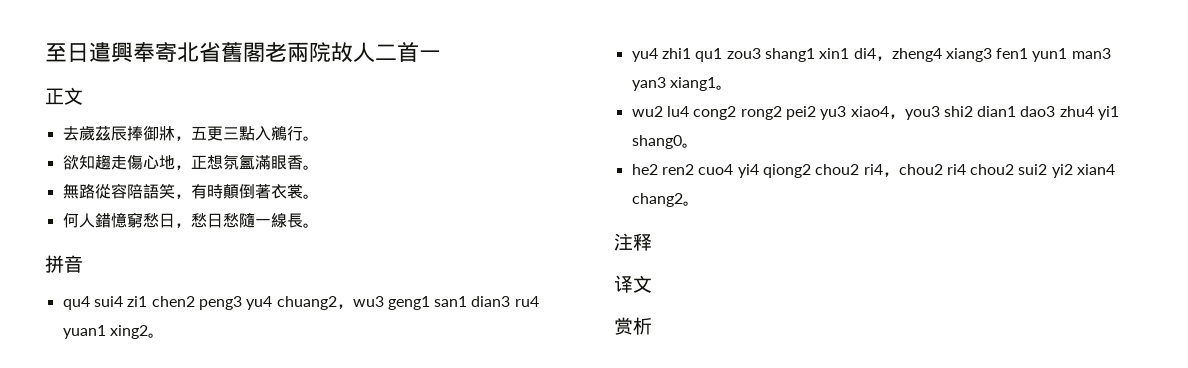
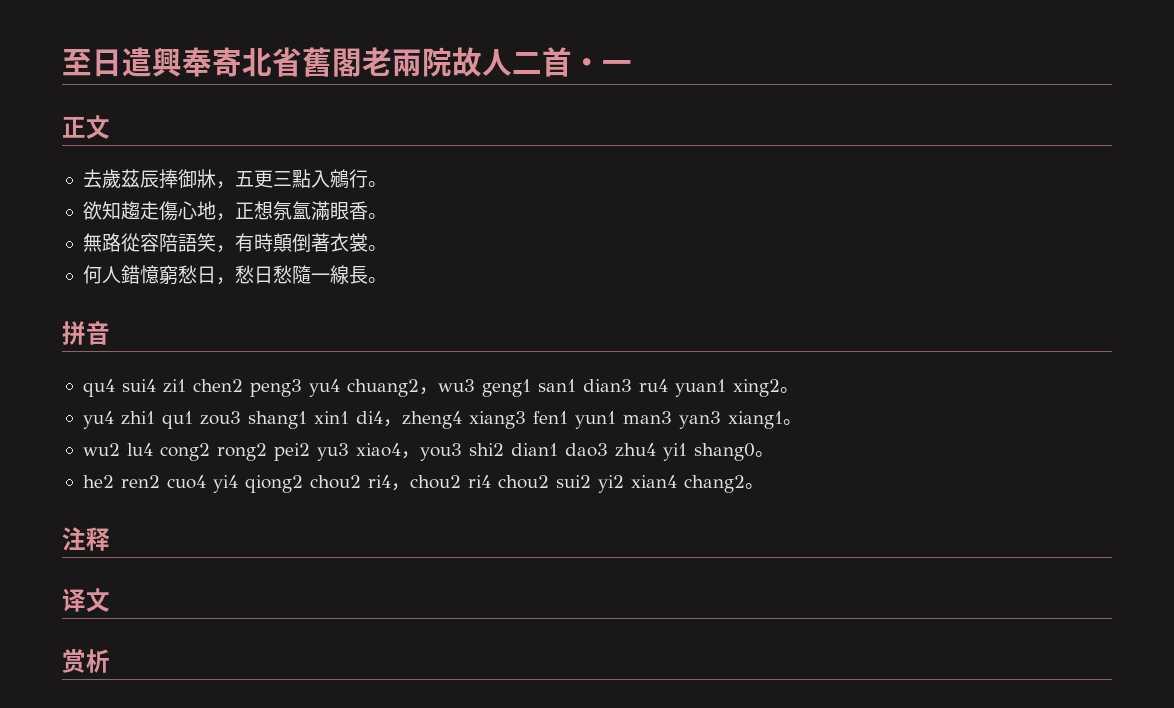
(419, 52) none -> [572,58,602,73] ・

